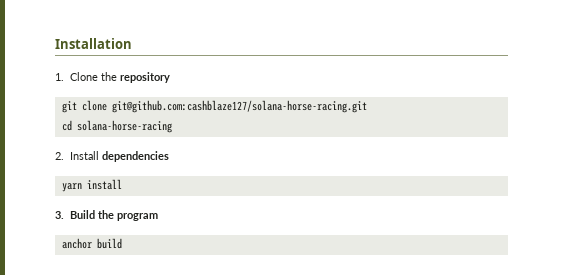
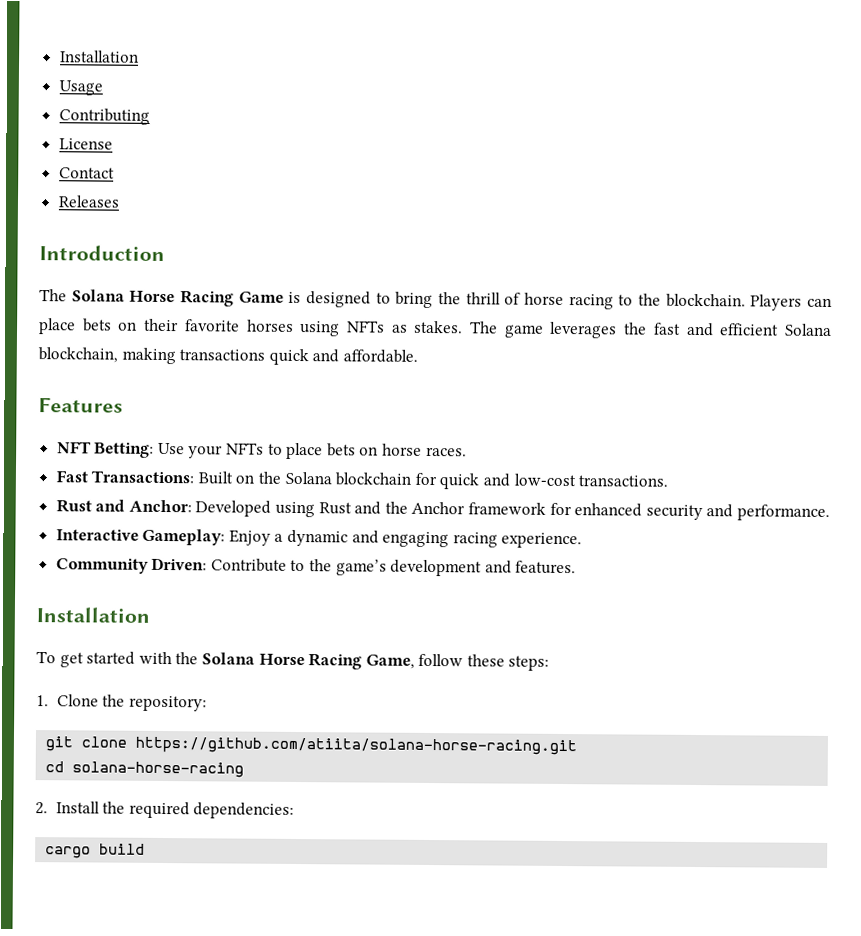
[55,38,132,49] Installation -> [59,50,139,63] [58,80,103,96] [58,108,150,125] [58,138,113,150] [58,167,115,179] [57,195,120,208] [39,245,165,261] [39,289,832,311] [38,318,832,339] [38,347,418,366] [38,397,123,413] [56,441,467,460] [55,470,669,490] [55,499,830,521] [55,528,583,549] [55,557,577,577] [36,607,150,623] [36,651,550,671] Installation // Usage // Contributing // License // Contact // Releases // Introduction // The Solana Horse Racing Game is designed to bring the thrill of horse racing to the blockchain. Players can place bets on their favorite horses using NFTs as stakes. The game leverages the fast and efficient Solana blockchain, making transactions quick and affordable. // Features // NFT Betting: Use your NFTs to place bets on horse races. // Fast Transactions: Built on the Solana blockchain for quick and low-cost transactions. // Rust and Anchor: Developed using Rust and the Anchor framework for enhanced security and performance. // Interactive Gameplay: Enjoy a dynamic and engaging racing experience. // Community Driven: Contribute to the game’s development and features. // Installation // To get started with the Solana Horse Racing Game, follow these steps:
[119,72,170,83] repository -> [128,695,207,712] repository:
[111,100,367,113] git@github.com:cashblaze127/solana-horse-racing.git -> [135,736,578,756] https://github.com/atiita/solana-horse-racing.git
[101,151,169,162] [61,179,122,192] [55,210,158,221] [61,238,92,249] dependencies // yarn install // 3. Build the program // anchor -> [102,801,295,819] [45,846,92,859] the required dependencies: // cargo

